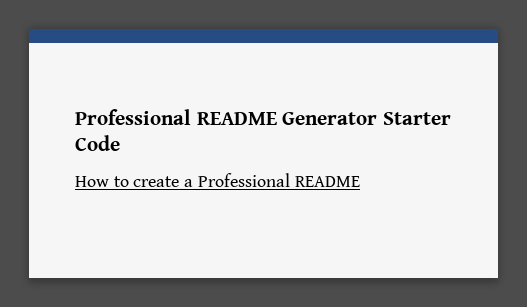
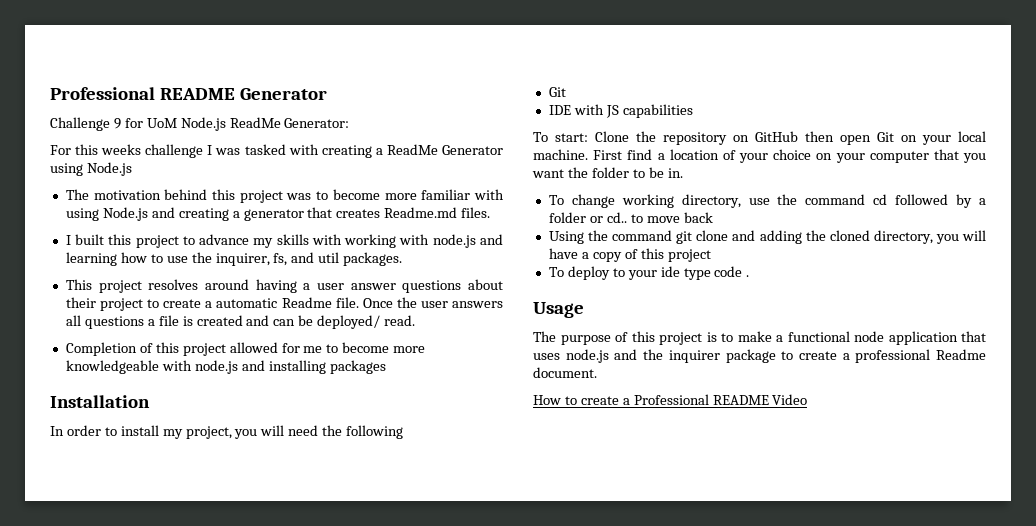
[382,112,451,125] [75,135,120,151] Starter Code -> [50,117,350,131] [50,144,503,158] [50,162,132,176] [65,189,504,203] [65,207,491,221] [65,234,503,248] [65,252,403,266] [65,279,503,293] [65,297,504,311] [65,315,416,329] [65,342,426,356] [65,360,386,374] [50,395,150,408] [50,425,404,439] [548,87,566,97] [548,104,693,118] [533,131,986,145] [533,149,986,163] [532,167,683,178] [548,194,987,208] [548,212,713,223] [548,230,987,244] [548,248,711,262] [548,266,750,280] [533,302,584,318] [533,331,986,345] [533,349,986,363] [533,367,597,378] // Challenge 9 for UoM Node.js ReadMe Generator: // For this weeks challenge I was tasked with creating a ReadMe Generator using Node.js // The motivation behind this project was to become more familiar with using Node.js and creating a generator that creates Readme.md files. // I built this project to advance my skills with working with node.js and learning how to use the inquirer, fs, and util packages. // This project resolves around having a user answer questions about their project to create a automatic Readme file. Once the user answers all questions a file is created and can be deployed/ read. // Completion of this project allowed for me to become more knowledgeable with node.js and installing packages // Installation // In order to install my project, you will need the following // Git // IDE with JS capabilities // To start: Clone the repository on GitHub then open Git on your local machine. First find a location of your choice on your computer that you want the folder to be in. // To change working directory, use the command cd followed by a folder or cd.. to move back // Using the command git clone and adding the cloned directory, you will have a copy of this project // To deploy to your ide type code . // Usage // The purpose of this project is to make a functional node application that uses node.js and the inquirer package to create a professional Readme document.
(360, 181) none -> [772,394,808,405] Video

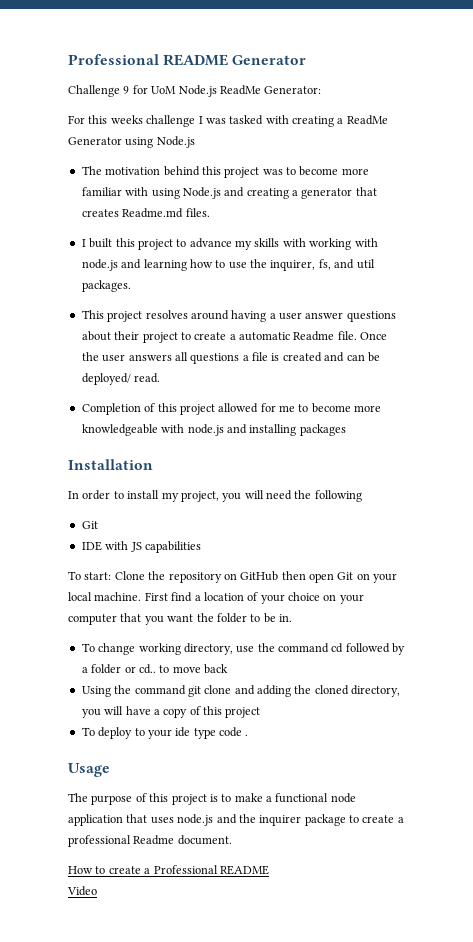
(769, 400) none -> (269, 870) //

